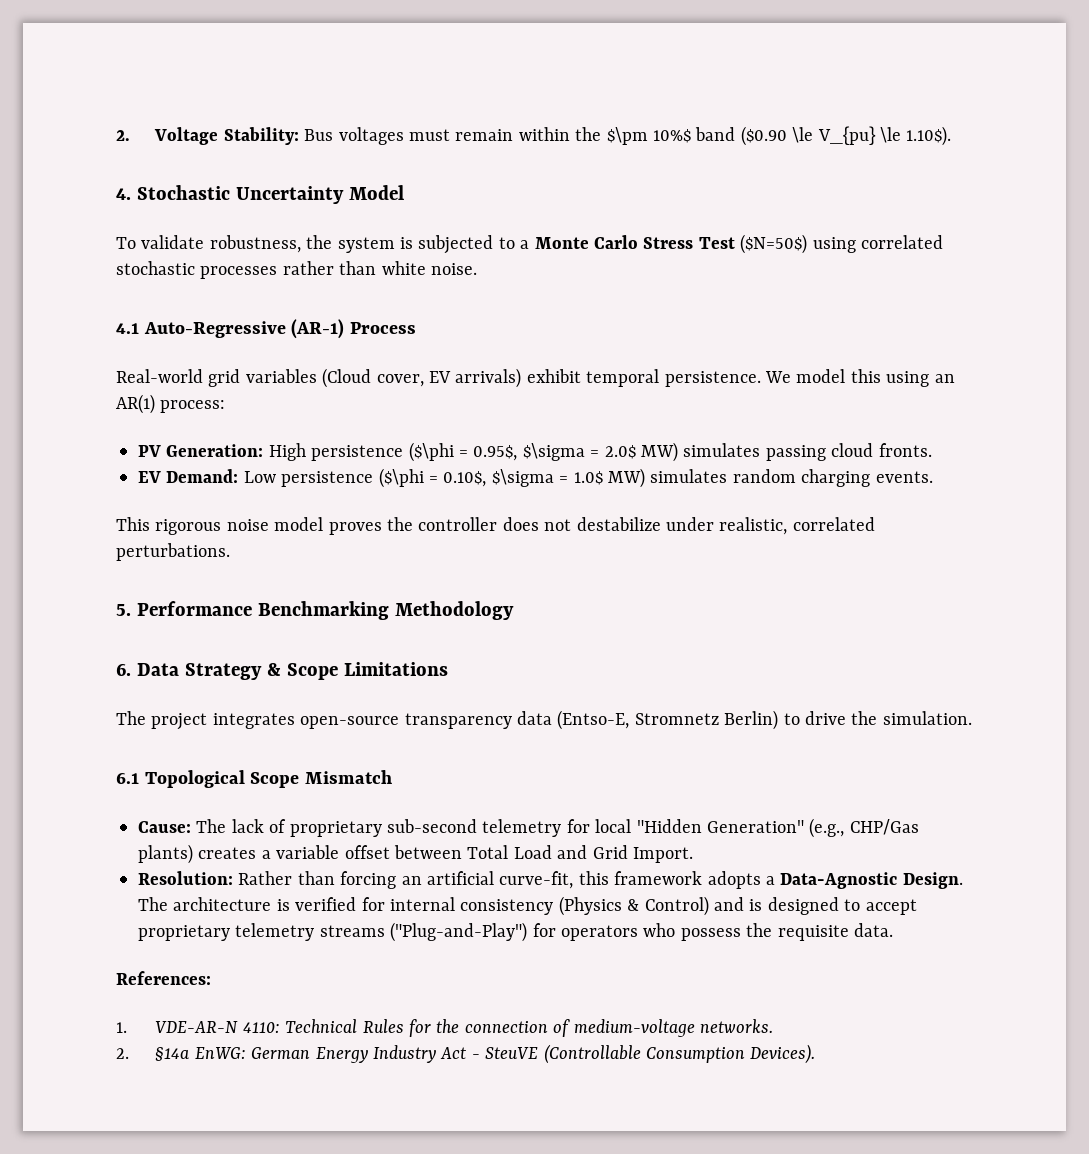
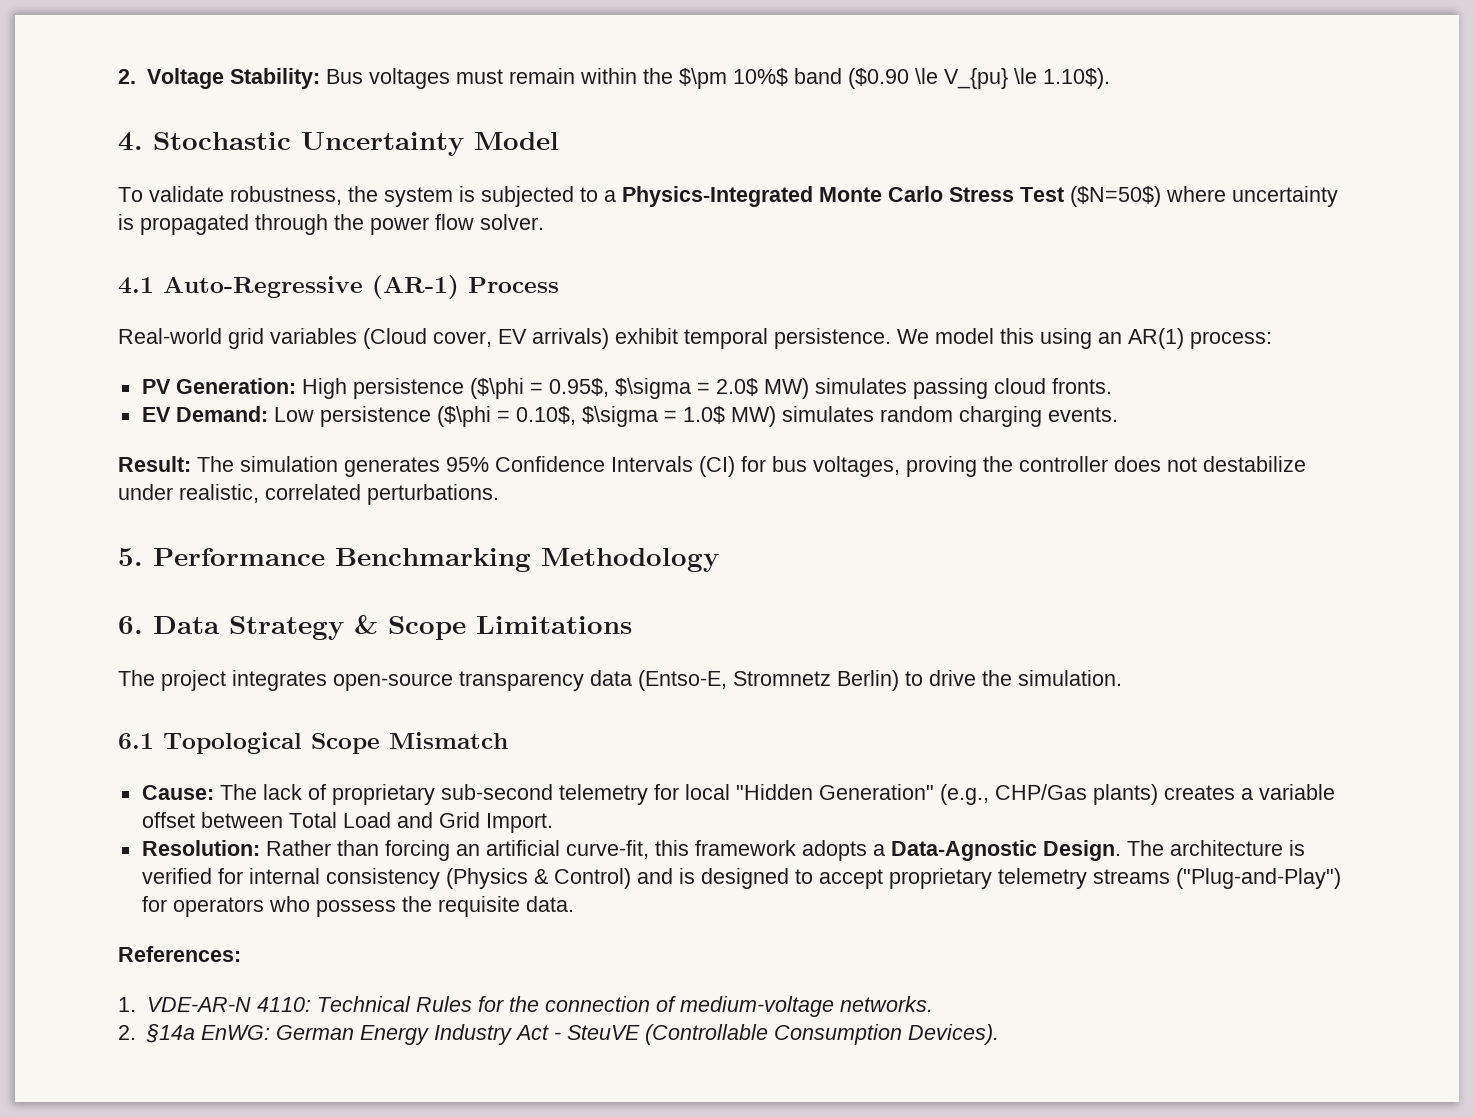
(530, 244) none -> [622,186,813,207] Physics-Integrated
[812,235,943,253] [116,261,477,279] using correlated stochastic processes rather than white noise. -> [1166,186,1338,207] [118,214,544,235] where uncertainty is propagated through the power flow solver.
[116,517,382,535] This rigorous noise model proves -> [118,456,977,477] Result: The simulation generates 95% Confidence Intervals (CI) for bus voltages, proving

